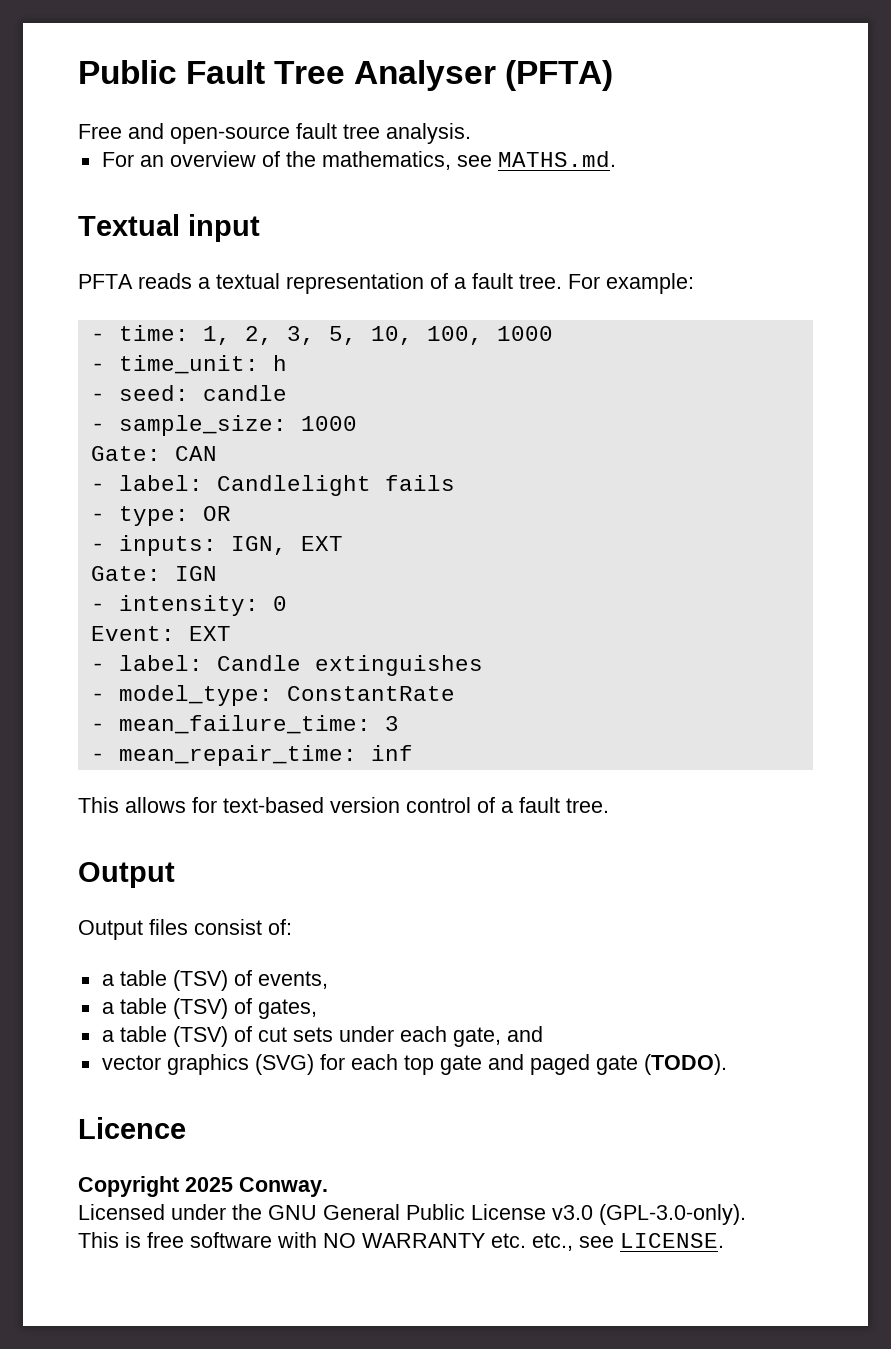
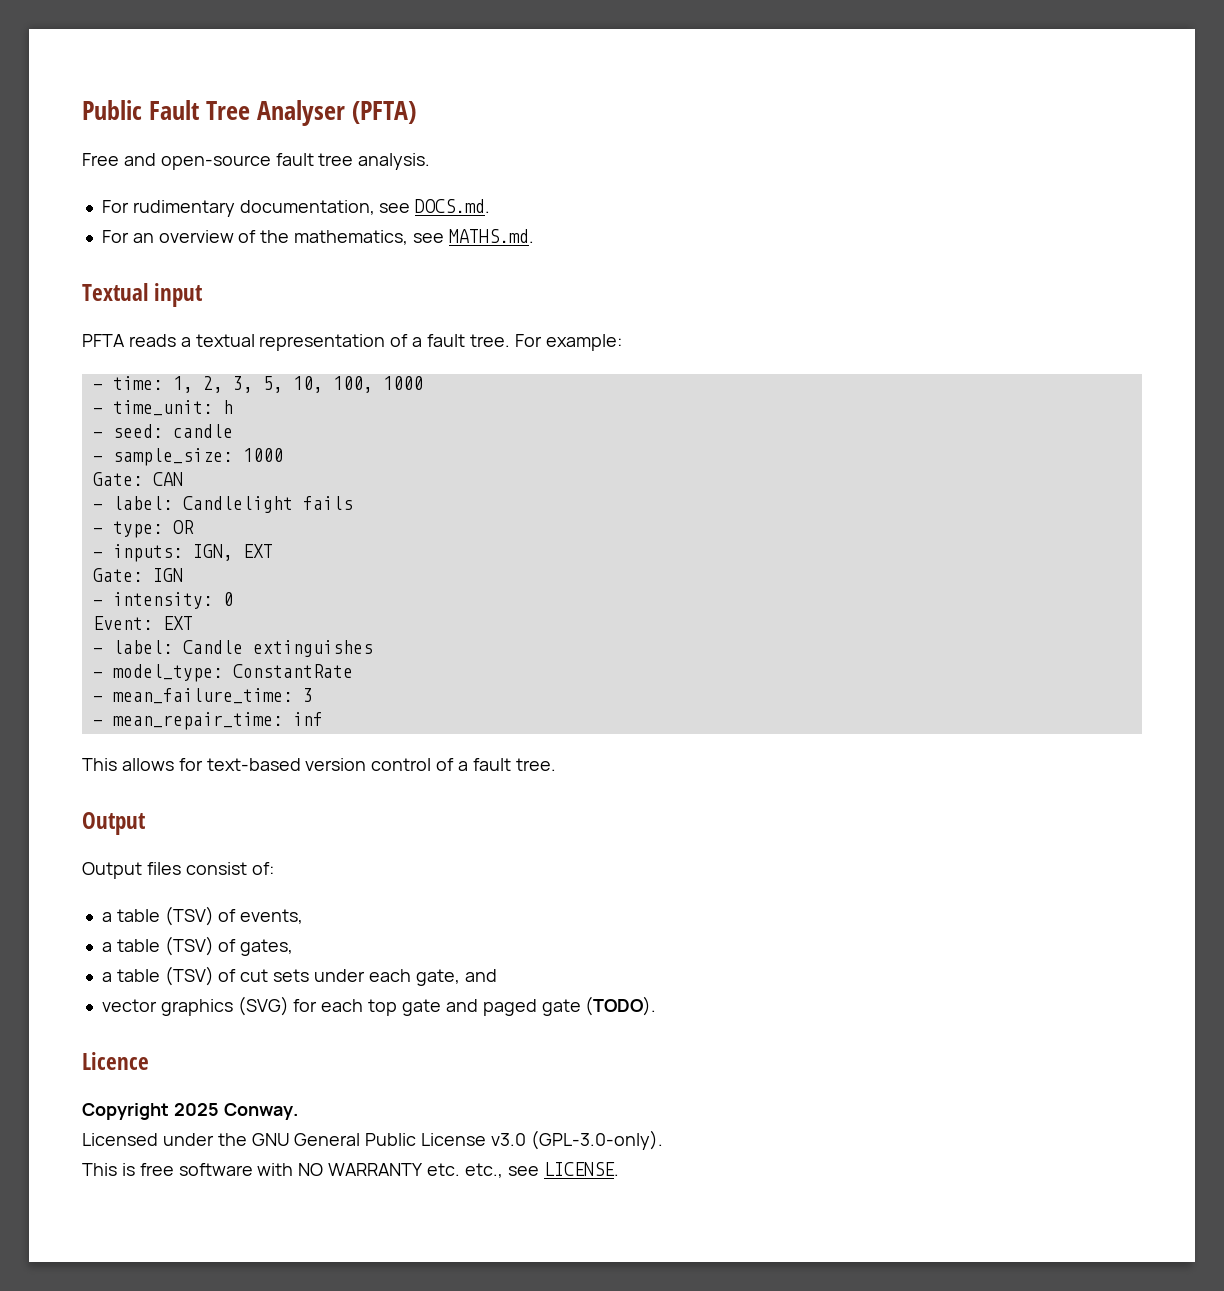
(471, 133) none -> [101,199,491,217] // For rudimentary documentation, see DOCS.md.

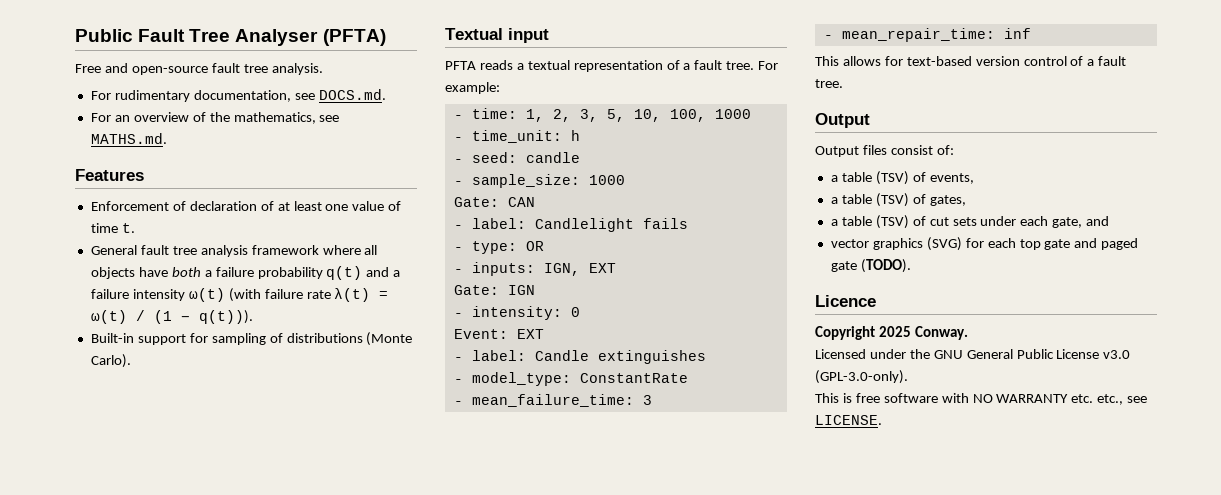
(534, 236) none -> [75,169,144,181] [90,201,402,211] [90,223,135,233] [90,245,378,257] [90,266,401,280] [90,288,389,302] [90,310,253,324] [90,332,413,346] [90,354,131,368] // Features // Enforcement of declaration of at least one value of time t. // General fault tree analysis framework where all objects have both a failure probability q(t) and a failure intensity ω(t) (with failure rate λ(t) = ω(t) / (1 − q(t))). // Built-in support for sampling of distributions (Monte Carlo).

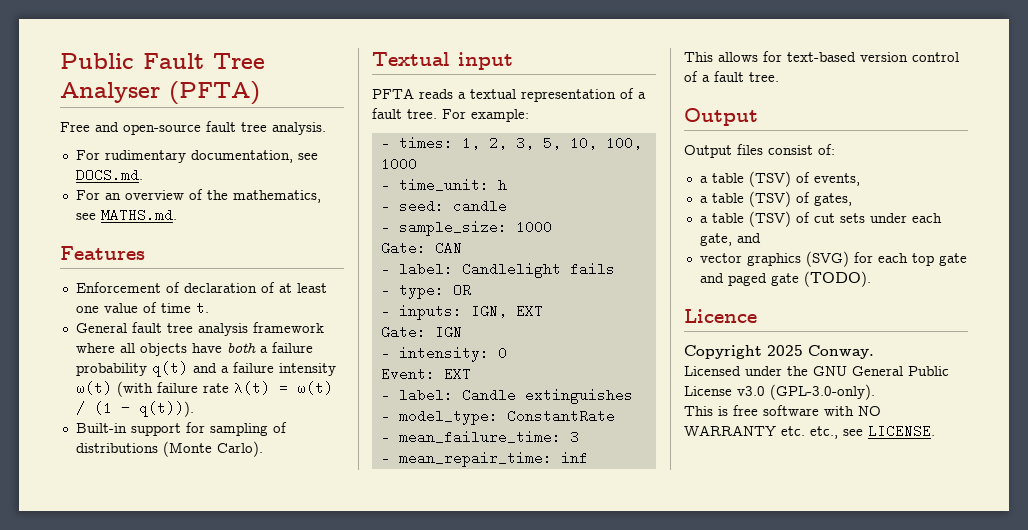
[471,108,517,119] time: -> [398,136,453,150] times:

